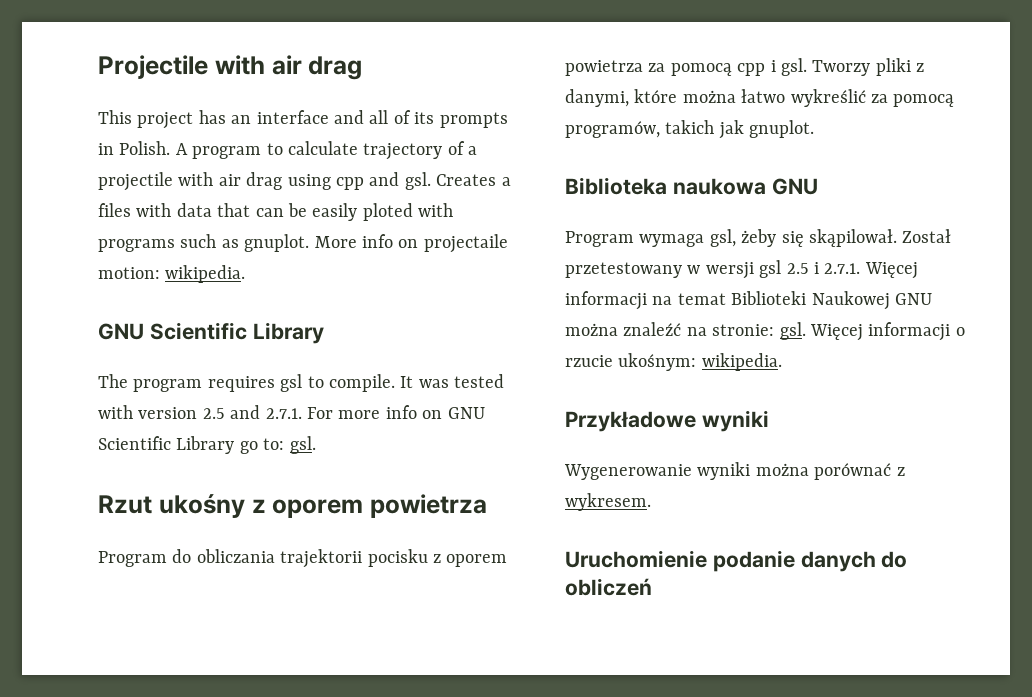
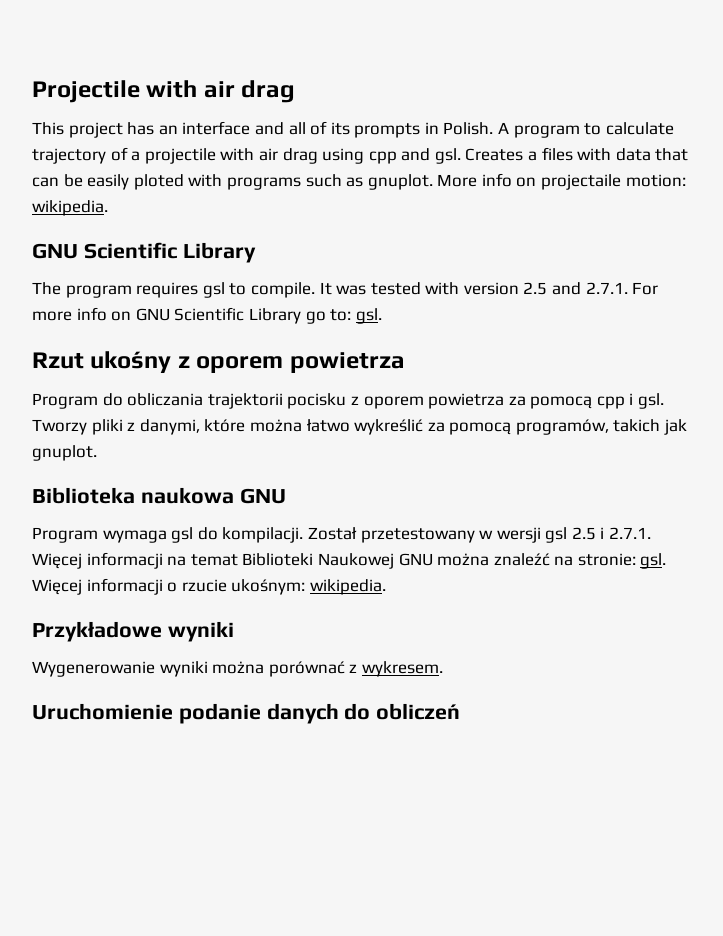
[709,229,897,247] gsl, żeby się skąpilował. -> [171,527,304,543] gsl do kompilacji.

